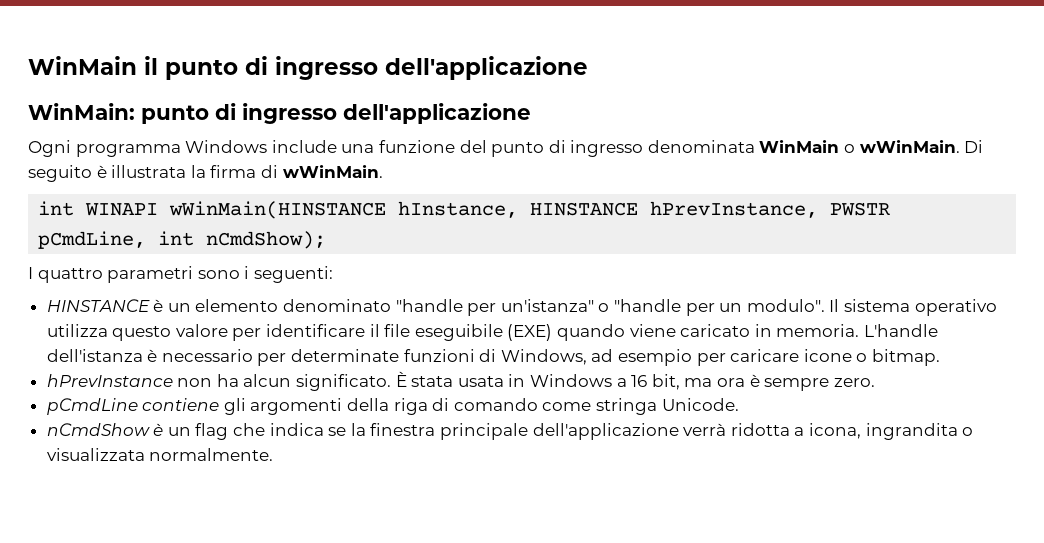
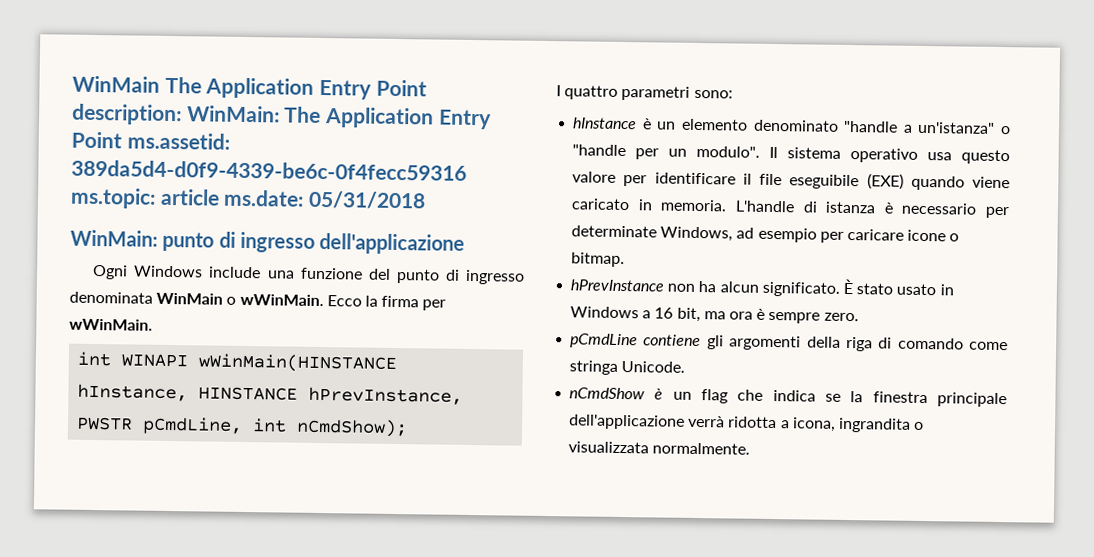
[28,56,588,80] WinMain il punto di ingresso dell'applicazione -> [72,75,427,100] [72,103,492,130] [71,131,230,150] [71,159,467,181] [70,187,427,210] WinMain The Application Entry Point description: WinMain: The Application Entry Point ms.assetid: 389da5d4-d0f9-4339-be6c-0f4fecc59316 ms.topic: article ms.date: 05/31/2018
[75,144,181,157] programma -> (129, 272) none
[964,140,984,153] [28,165,187,182] Di seguito è illustrata -> [326,295,362,307] Ecco
[260,165,278,178] di -> [422,299,447,311] per
[197,266,333,283] [46,299,150,312] sono i seguenti: // HINSTANCE -> [693,89,733,99] [572,117,638,130] sono: // hInstance
[467,303,497,316] per -> [902,124,913,133] a
[46,324,108,337] utilizza -> [927,152,953,161] usa
[46,349,143,362] dell'istanza -> [802,201,877,214] di istanza
[403,349,497,362] funzioni di -> (658, 231) none
[411,376,504,387] stata usata -> [856,283,937,296] stato usato

